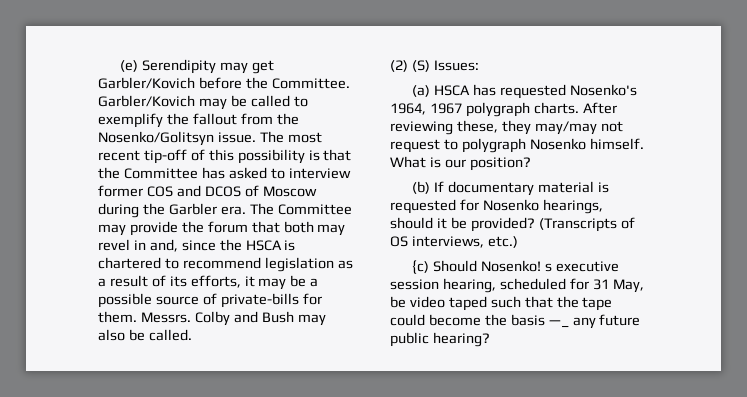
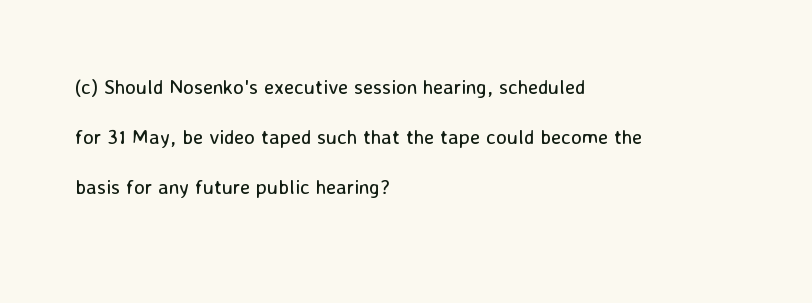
[119,59,274,74] [98,77,350,89] [98,95,308,110] [98,113,299,128] [98,131,322,146] [98,149,352,164] [98,167,351,179] [98,185,317,197] [98,203,352,218] [98,221,346,236] [98,239,296,252] [98,257,353,272] [98,275,319,290] [98,293,322,308] [98,311,326,326] [98,329,192,341] [390,60,479,72] [411,84,637,99] [390,102,617,117] [390,120,623,135] [390,138,644,153] [390,156,531,171] [411,181,609,196] [390,199,603,214] [390,217,635,232] [390,236,518,248] [411,260,552,274] (e) Serendipity may get Garbler/Kovich before the Committee. Garbler/Kovich may be called to exemplify the fallout from the Nosenko/Golitsyn issue. The most recent tip-off of this possibility is that the Committee has asked to interview former COS and DCOS of Moscow during the Garbler era. The Committee may provide the forum that both may revel in and, since the HSCA is chartered to recommend legislation as a result of its efforts, it may be a possible source of private-bills for them. Messrs. Colby and Bush may also be called. // (2) (S) Issues: // (a) HSCA has requested Nosenko's 1964, 1967 polygraph charts. After reviewing these, they may/may not request to polygraph Nosenko himself. What is our position? // (b) If documentary material is requested for Nosenko hearings, should it be provided? (Transcripts of OS interviews, etc.) // {c) Should Nosenko! s -> [75,79,258,97] (c) Should Nosenko's
(566, 284) none -> (585, 87) //
[510,314,569,328] basis —_ -> [75,180,152,194] // basis for

